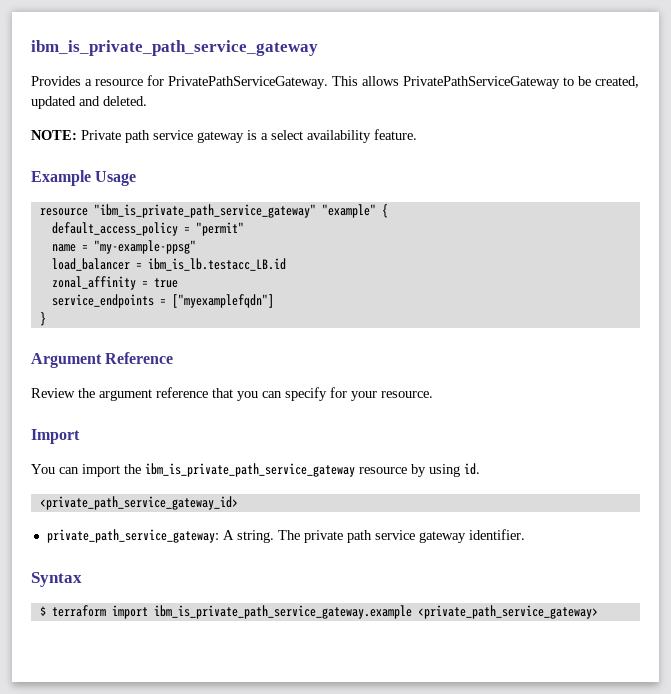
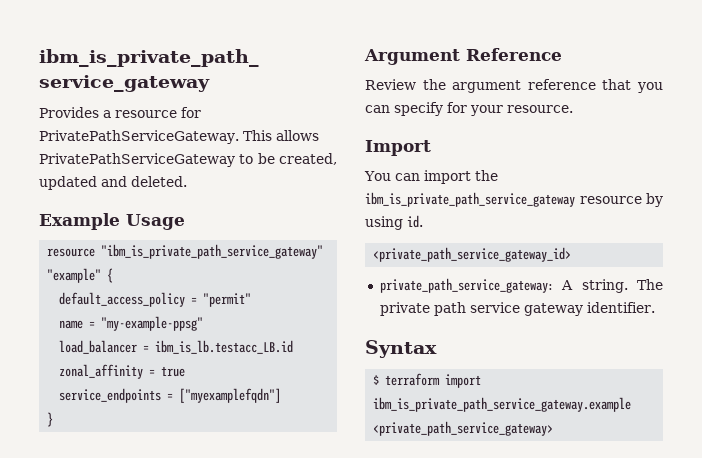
[31,129,417,143] // NOTE: Private path service gateway is a select availability feature. -> (187, 181) none

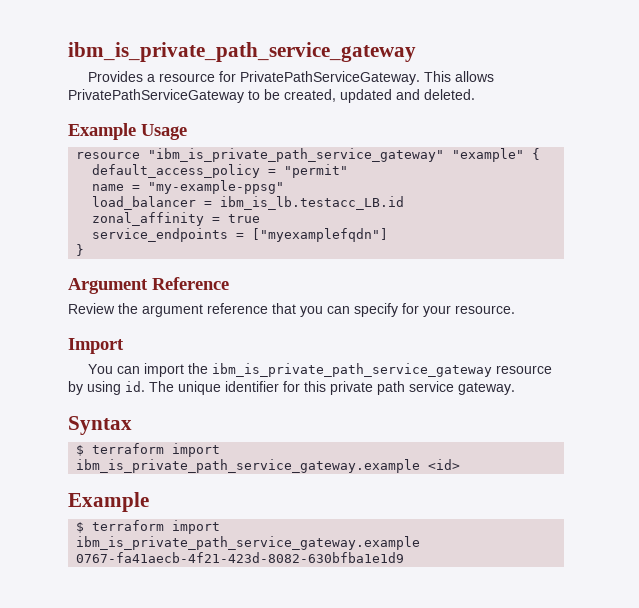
[373,247,572,262] [379,278,663,293] // <private_path_service_gateway_id> // private_path_service_gateway: A string. The -> [149,381,326,395] The unique identifier for this
[523,302,655,316] gateway identifier. -> [458,382,515,395] gateway.
[373,421,554,436] <private_path_service_gateway> -> [428,459,461,470] [68,492,149,512] [76,520,221,534] [76,536,421,550] [76,552,405,563] <id> // Example // $ terraform import ibm_is_private_path_service_gateway.example 0767-fa41aecb-4f21-423d-8082-630bfba1e1d9

